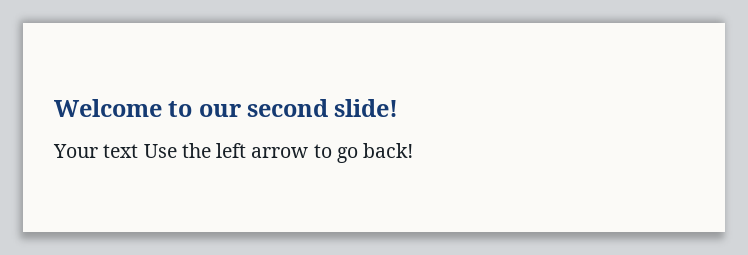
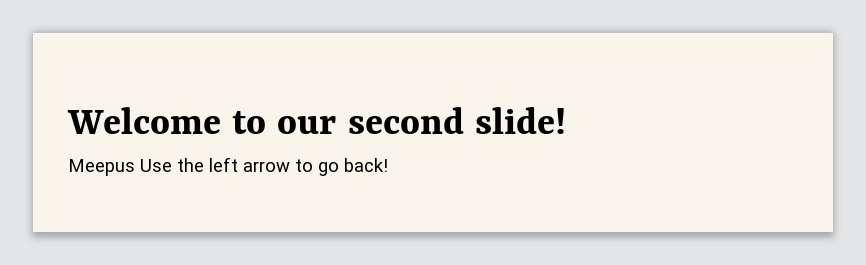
[53,144,139,158] Your text -> [68,159,135,176] Meepus

